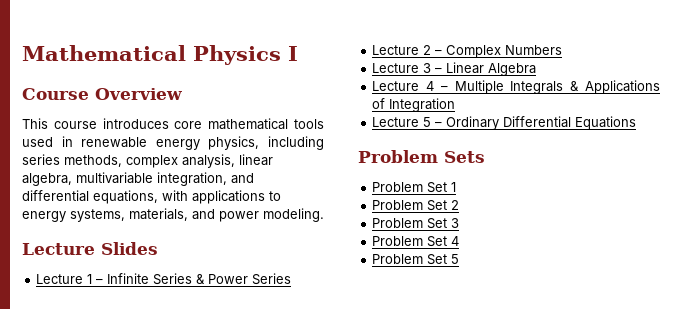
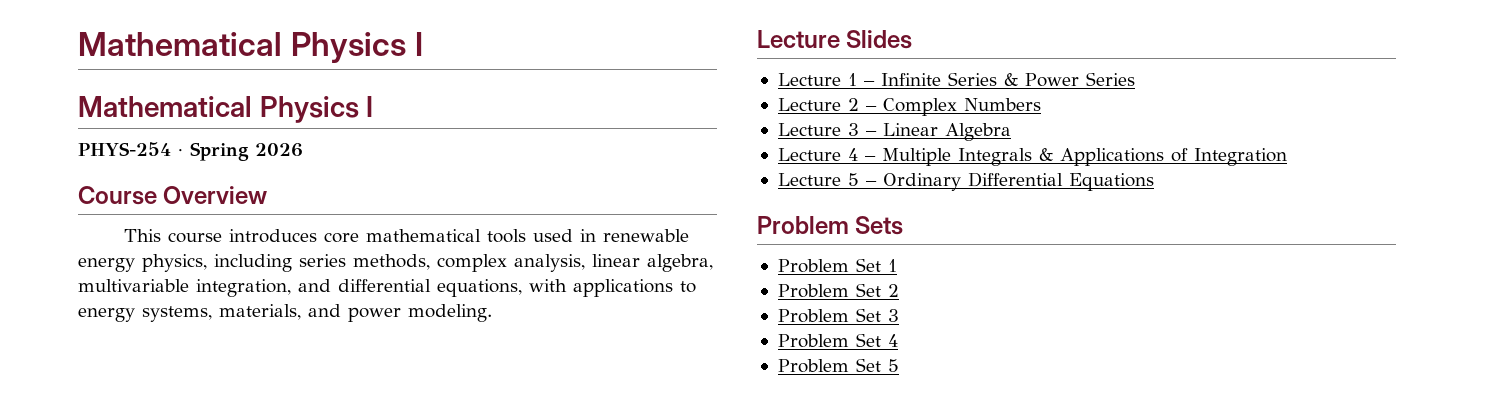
[22,45,298,65] Mathematical Physics I -> [78,32,423,63] [78,96,374,123] [78,142,303,161] Mathematical Physics I // Mathematical Physics I // PHYS-254 · Spring 2026

